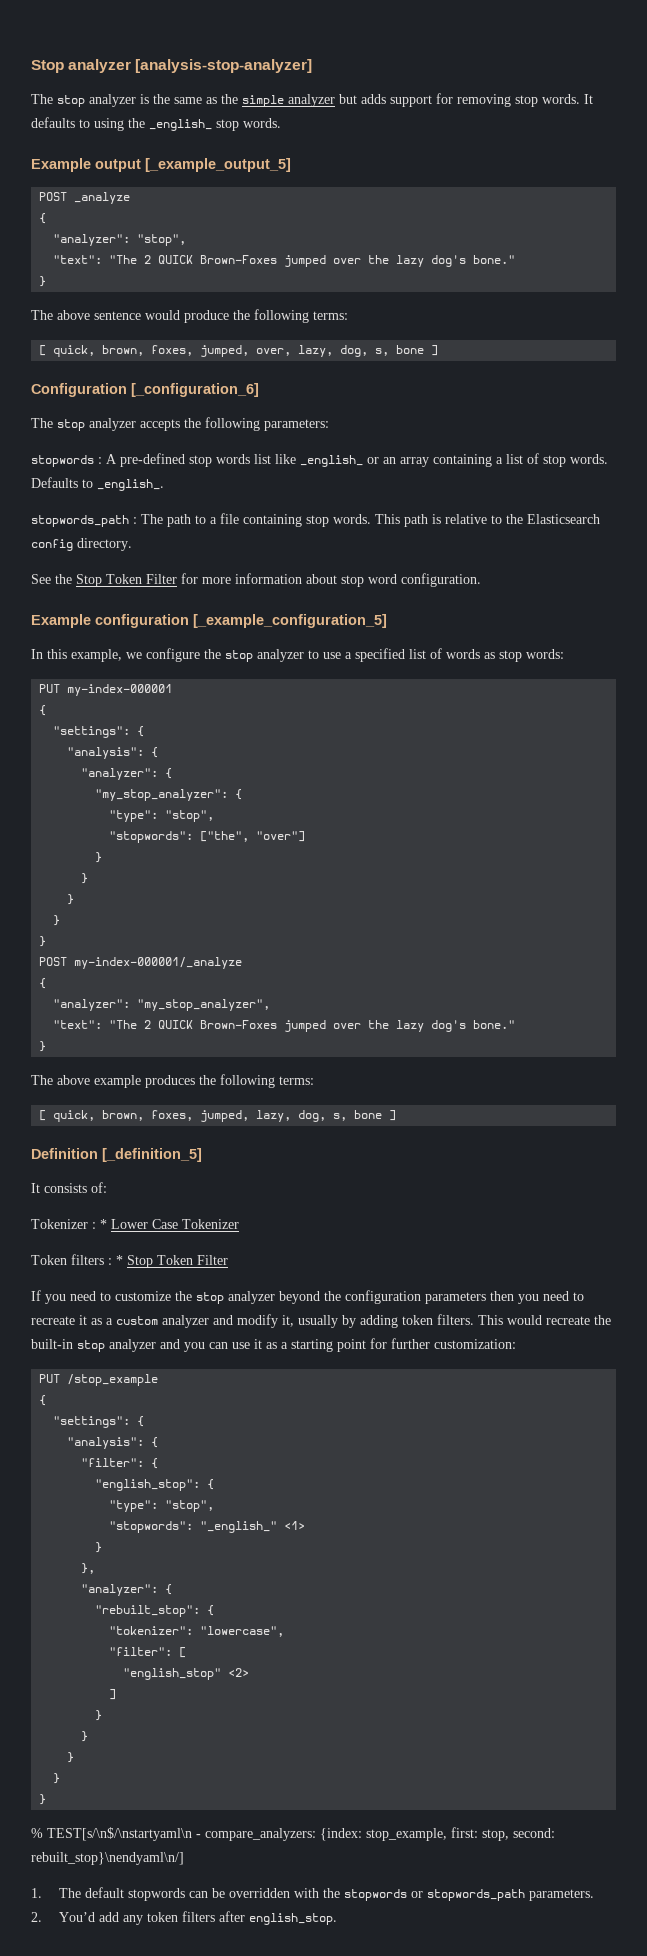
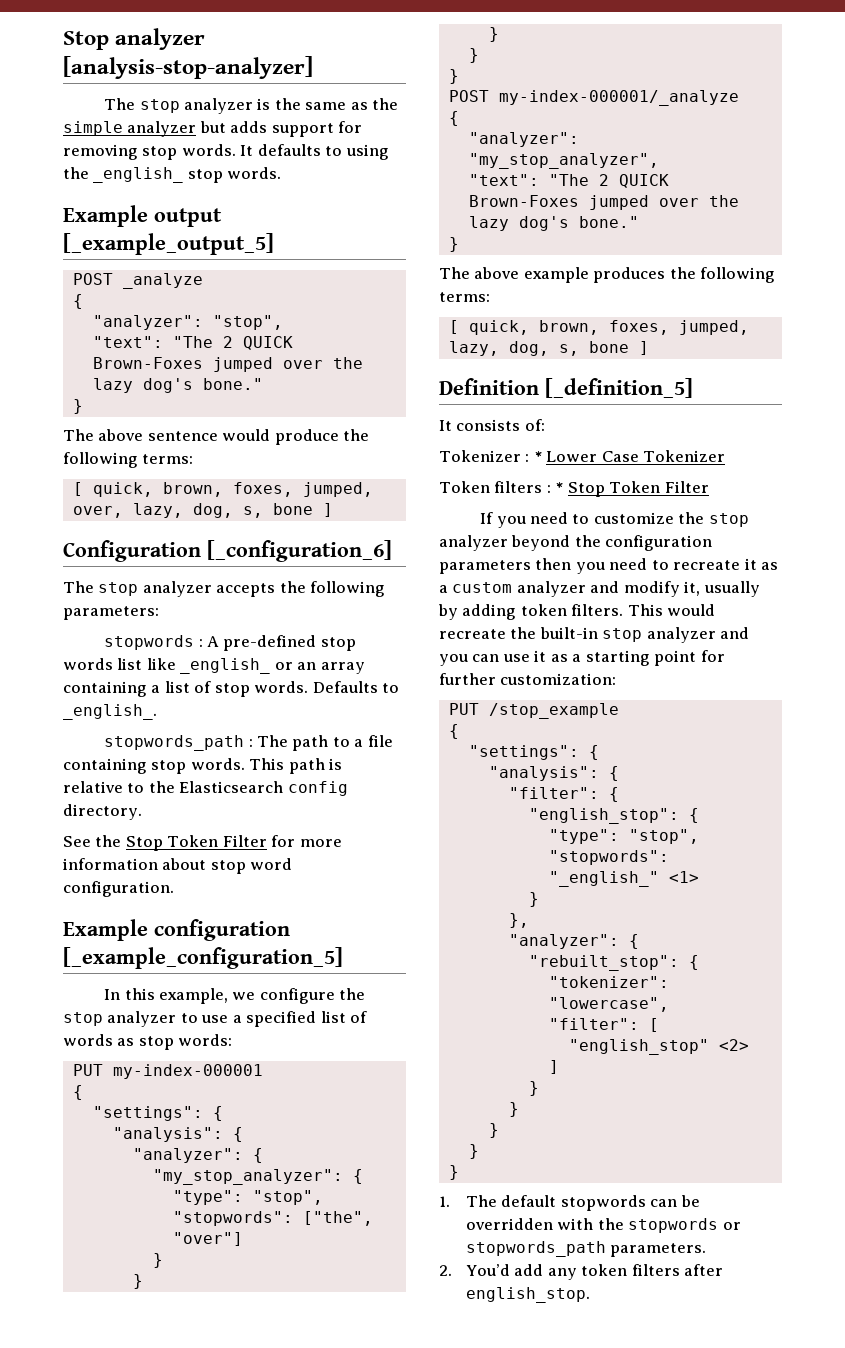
[31,1827,555,1841] [31,1852,184,1865] // % TEST[s/\n$/\nstartyaml\n - compare_analyzers: {index: stop_example, first: stop, second: rebuilt_stop}\nendyaml\n/] -> (459, 1172) none

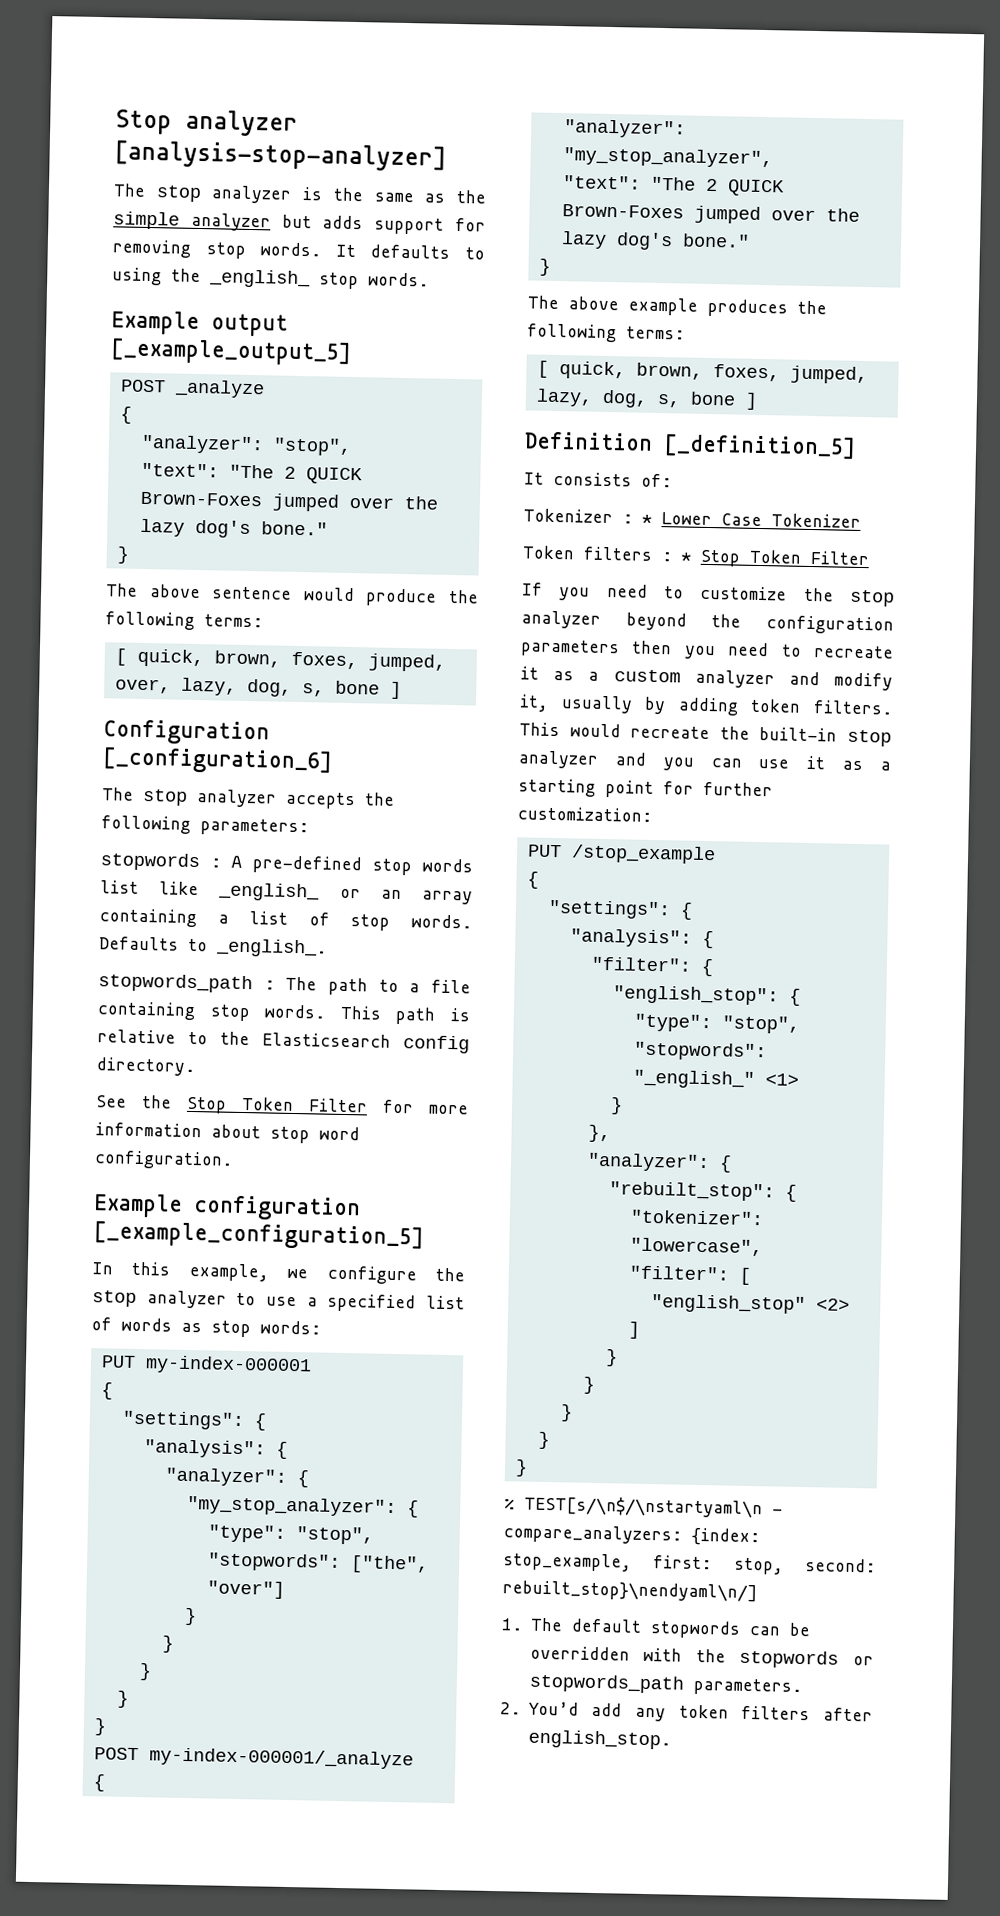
(459, 1172) none -> [504,1495,783,1519] [503,1524,760,1547] [503,1552,876,1575] [502,1580,758,1603] // % TEST[s/\n$/\nstartyaml\n - compare_analyzers: {index: stop_example, first: stop, second: rebuilt_stop}\nendyaml\n/]

